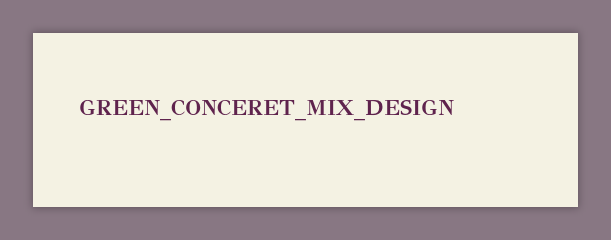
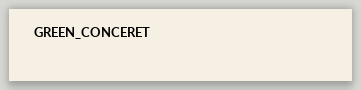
[79,99,454,121] GREEN_CONCERET_MIX_DESIGN -> [34,27,150,39] GREEN_CONCERET

